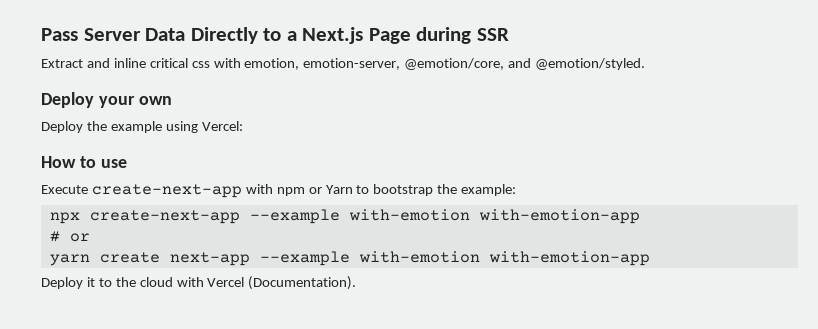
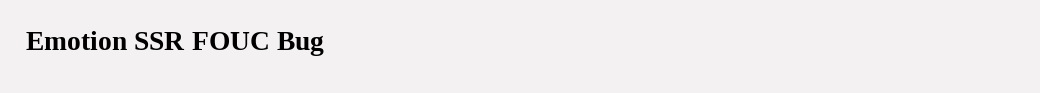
[41,27,509,44] [41,58,646,70] [41,92,172,108] [41,121,243,133] [41,156,127,168] [41,184,517,198] [49,209,640,224] [49,231,90,242] [49,251,650,266] [41,276,357,290] Pass Server Data Directly to a Next.js Page during SSR // Extract and inline critical css with emotion, emotion-server, @emotion/core, and @emotion/styled. // Deploy your own // Deploy the example using Vercel: // How to use // Execute create-next-app with npm or Yarn to bootstrap the example: // npx create-next-app --example with-emotion with-emotion-app // # or // yarn create next-app --example with-emotion with-emotion-app // Deploy it to the cloud with Vercel (Documentation). -> [26,31,325,56] Emotion SSR FOUC Bug

